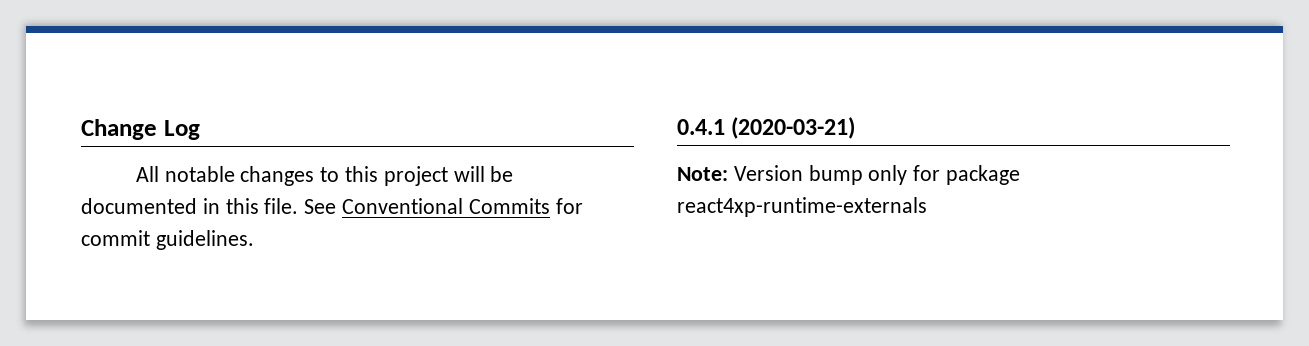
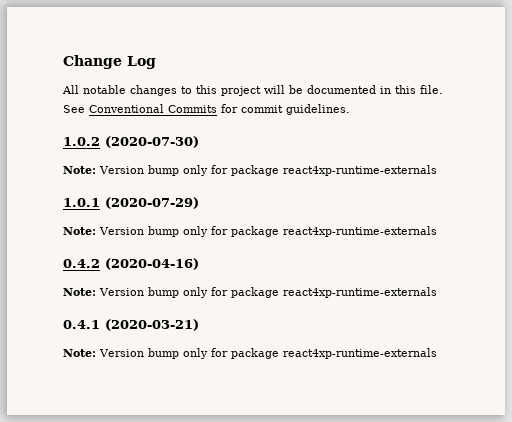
(254, 240) none -> [63,136,199,148] [63,165,437,176] [63,197,199,209] [63,226,437,237] [63,258,199,270] [63,287,437,298] // 1.0.2 (2020-07-30) // Note: Version bump only for package react4xp-runtime-externals // 1.0.1 (2020-07-29) // Note: Version bump only for package react4xp-runtime-externals // 0.4.2 (2020-04-16) // Note: Version bump only for package react4xp-runtime-externals

